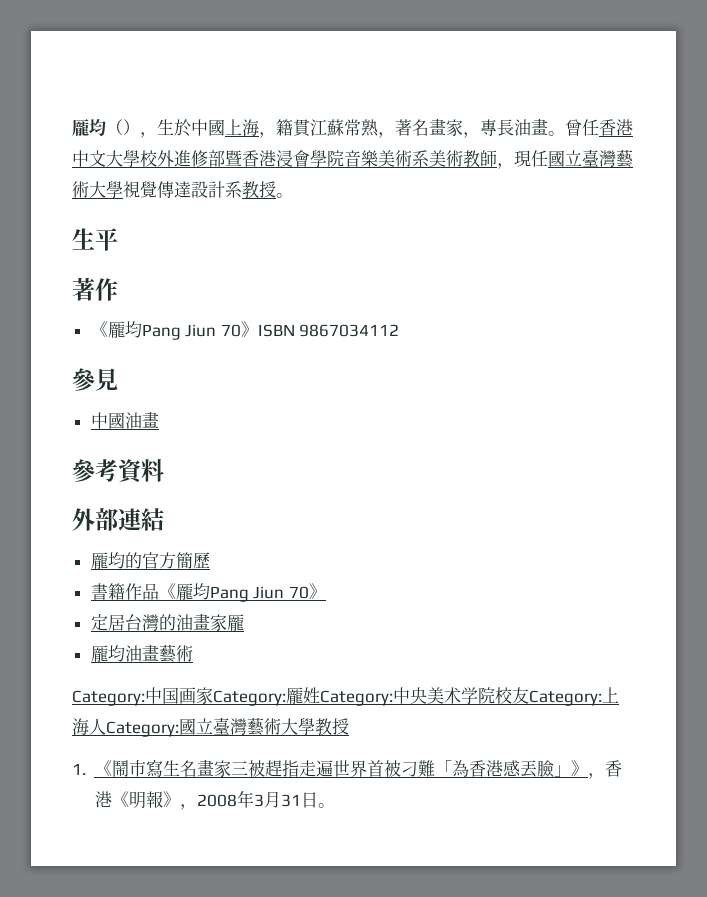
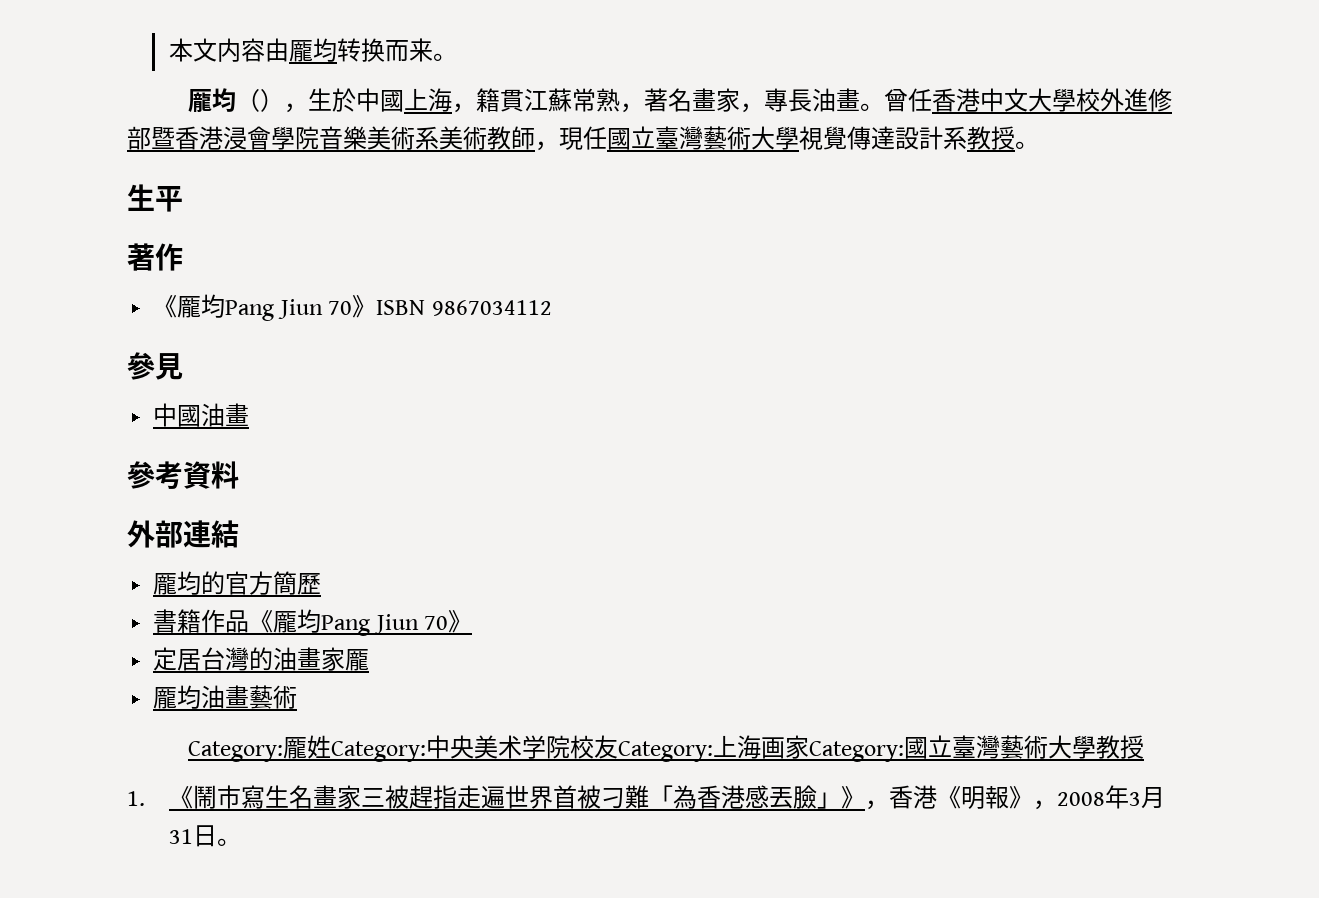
(72, 127) none -> [168,38,457,62] 本文内容由龎均转换而来。 //
[145,687,286,706] 中国画家Category: -> (283, 751) none
[89,718,106,735] 人 -> [760,735,809,759] 画家

